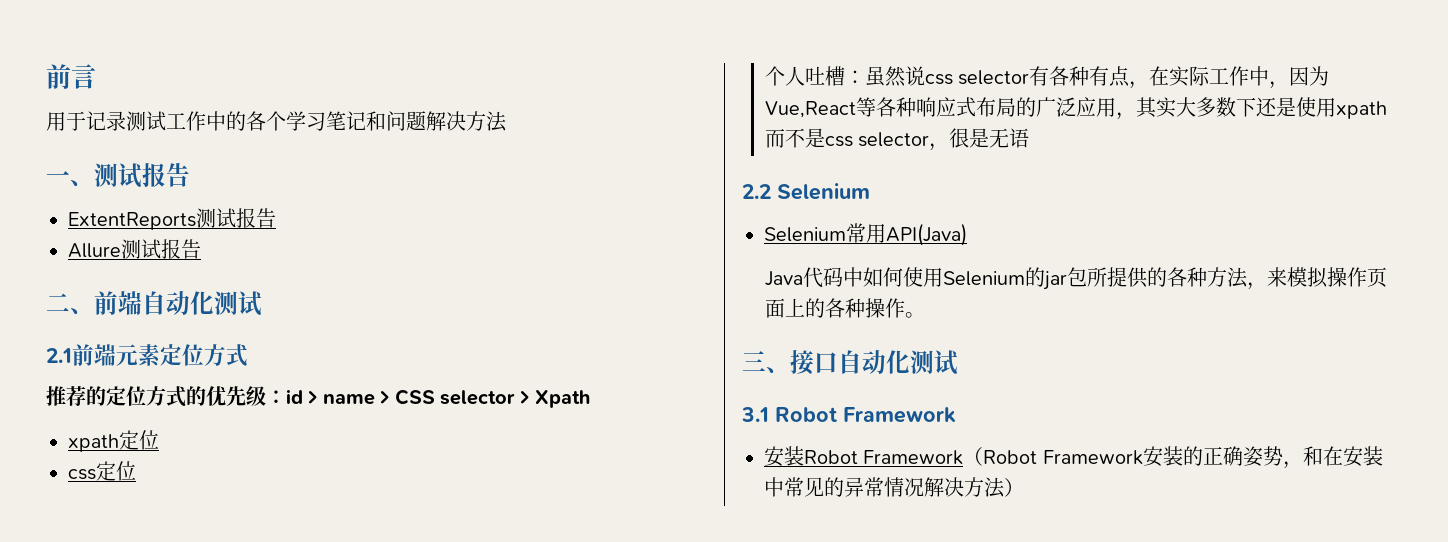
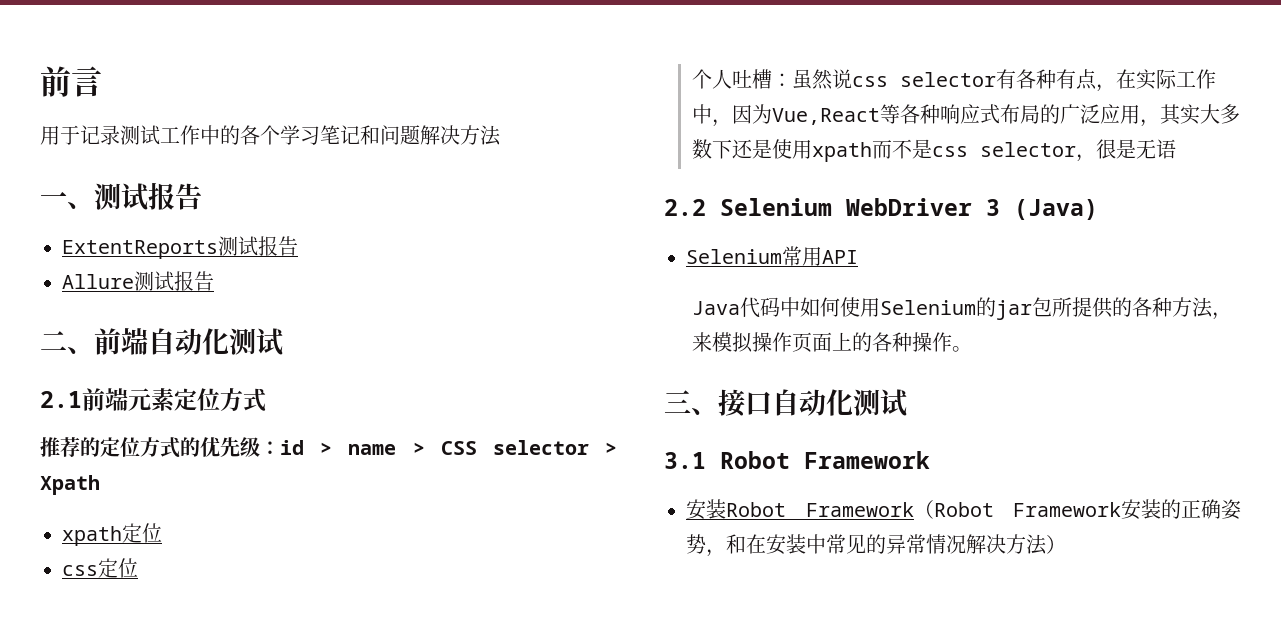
(870, 191) none -> [846,198,1098,220] WebDriver 3 (Java)
[886,223,967,246] API(Java) -> [822,250,858,264] API

